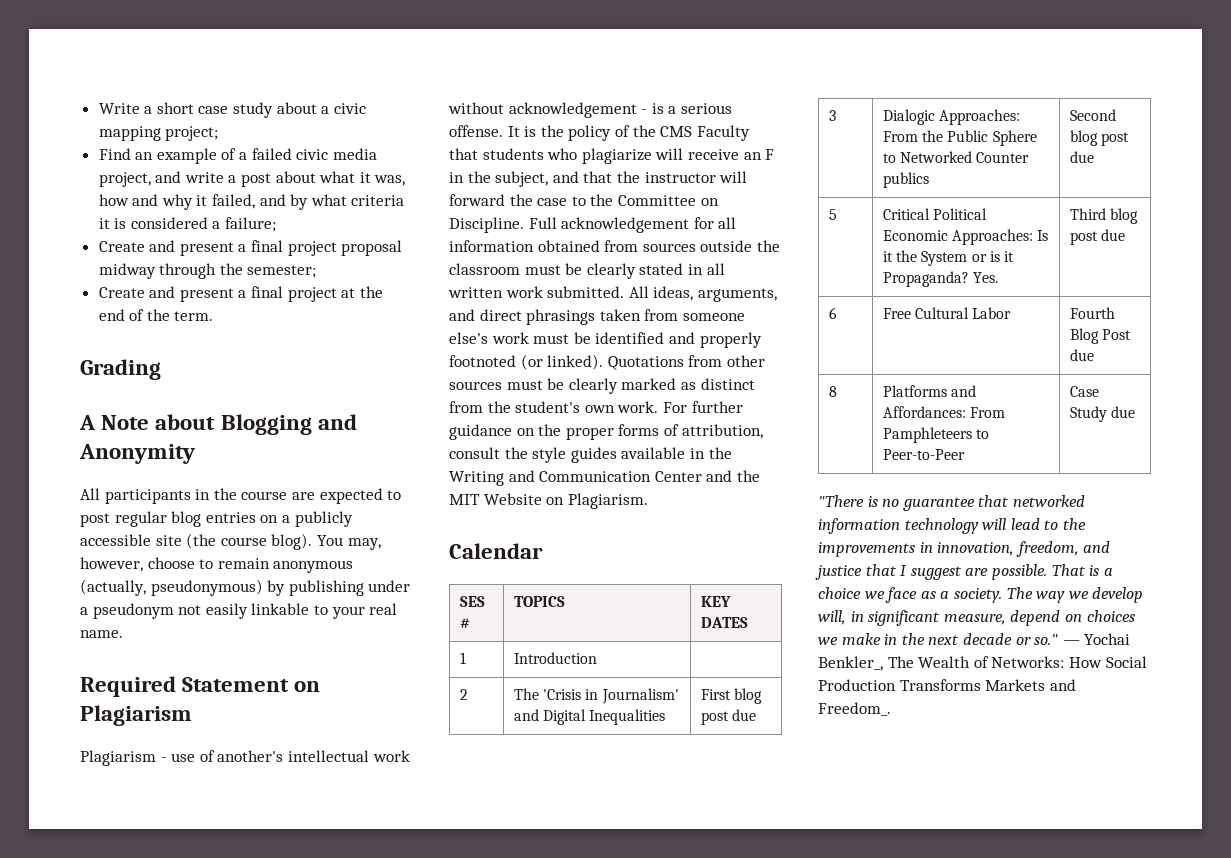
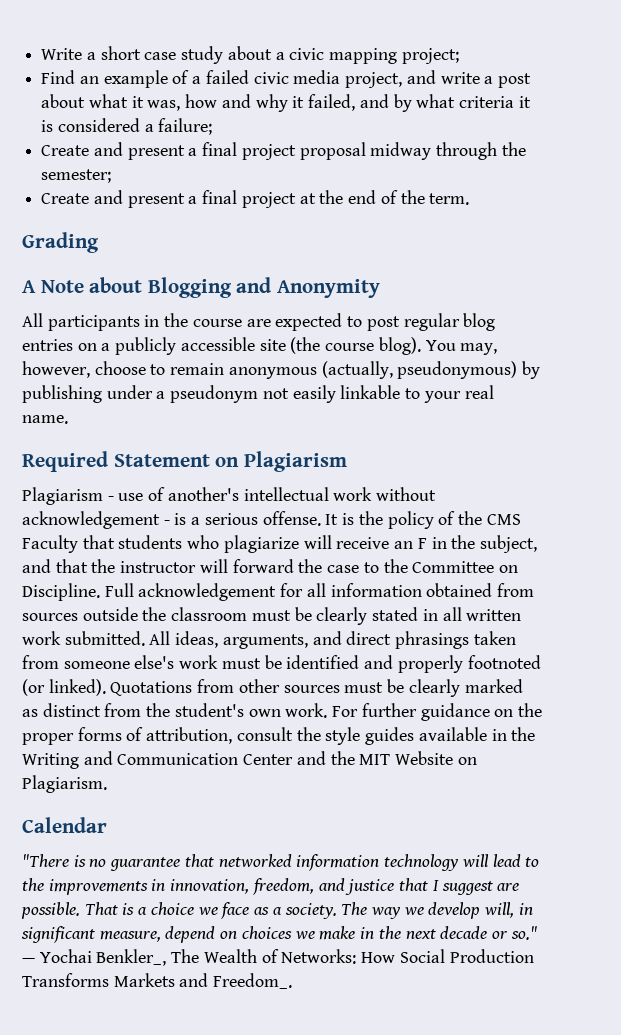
[460,596,486,607] [460,618,471,628] [514,596,566,607] [701,596,732,607] [701,617,749,628] [460,652,467,664] [514,652,598,664] [460,689,469,700] [514,688,679,704] [514,709,666,725] [701,688,763,704] [701,709,757,725] [829,110,837,121] [883,109,1021,125] [883,130,1037,146] [883,151,1030,163] [883,172,930,188] [1070,109,1117,121] [1070,130,1130,146] [1070,151,1095,163] [829,209,838,220] [883,208,988,220] [883,229,1049,245] [883,250,1014,266] [883,271,999,287] [1070,208,1139,224] [1070,229,1126,245] [829,307,838,319] [883,307,1012,319] [1070,307,1116,319] [1070,328,1132,344] [1070,349,1095,361] [829,386,838,397] [883,385,977,397] [883,406,1006,418] [883,427,990,443] [883,449,966,460] [1070,386,1100,397] [1070,406,1136,422] // SES # | TOPICS | KEY DATES // 1 | Introduction | // 2 | The 'Crisis in Journalism' and Digital Inequalities | First blog post due // 3 | Dialogic Approaches: From the Public Sphere to Networked Counter publics | Second blog post due // 5 | Critical Political Economic Approaches: Is it the System or is it Propaganda? Yes. | Third blog post due // 6 | Free Cultural Labor | Fourth Blog Post due // 8 | Platforms and Affordances: From Pamphleteers to Peer-to-Peer | Case Study due -> (107, 825) none

